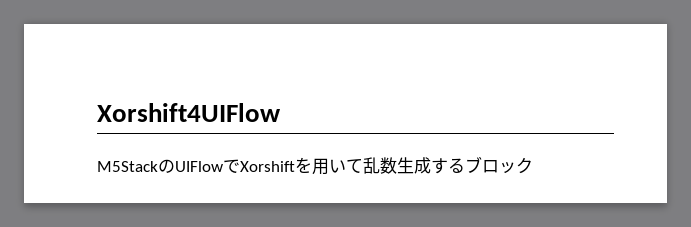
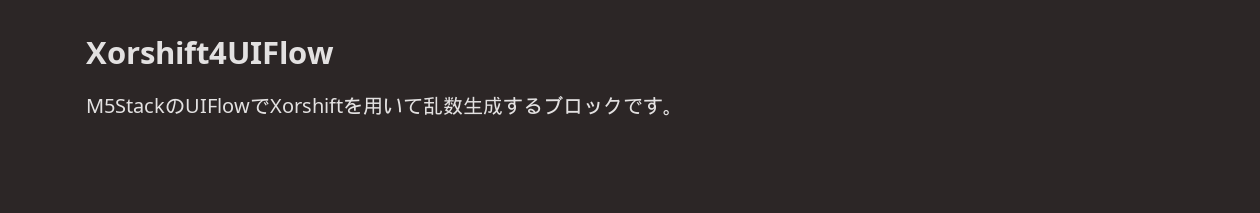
(533, 165) none -> [623,97,683,116] です。

